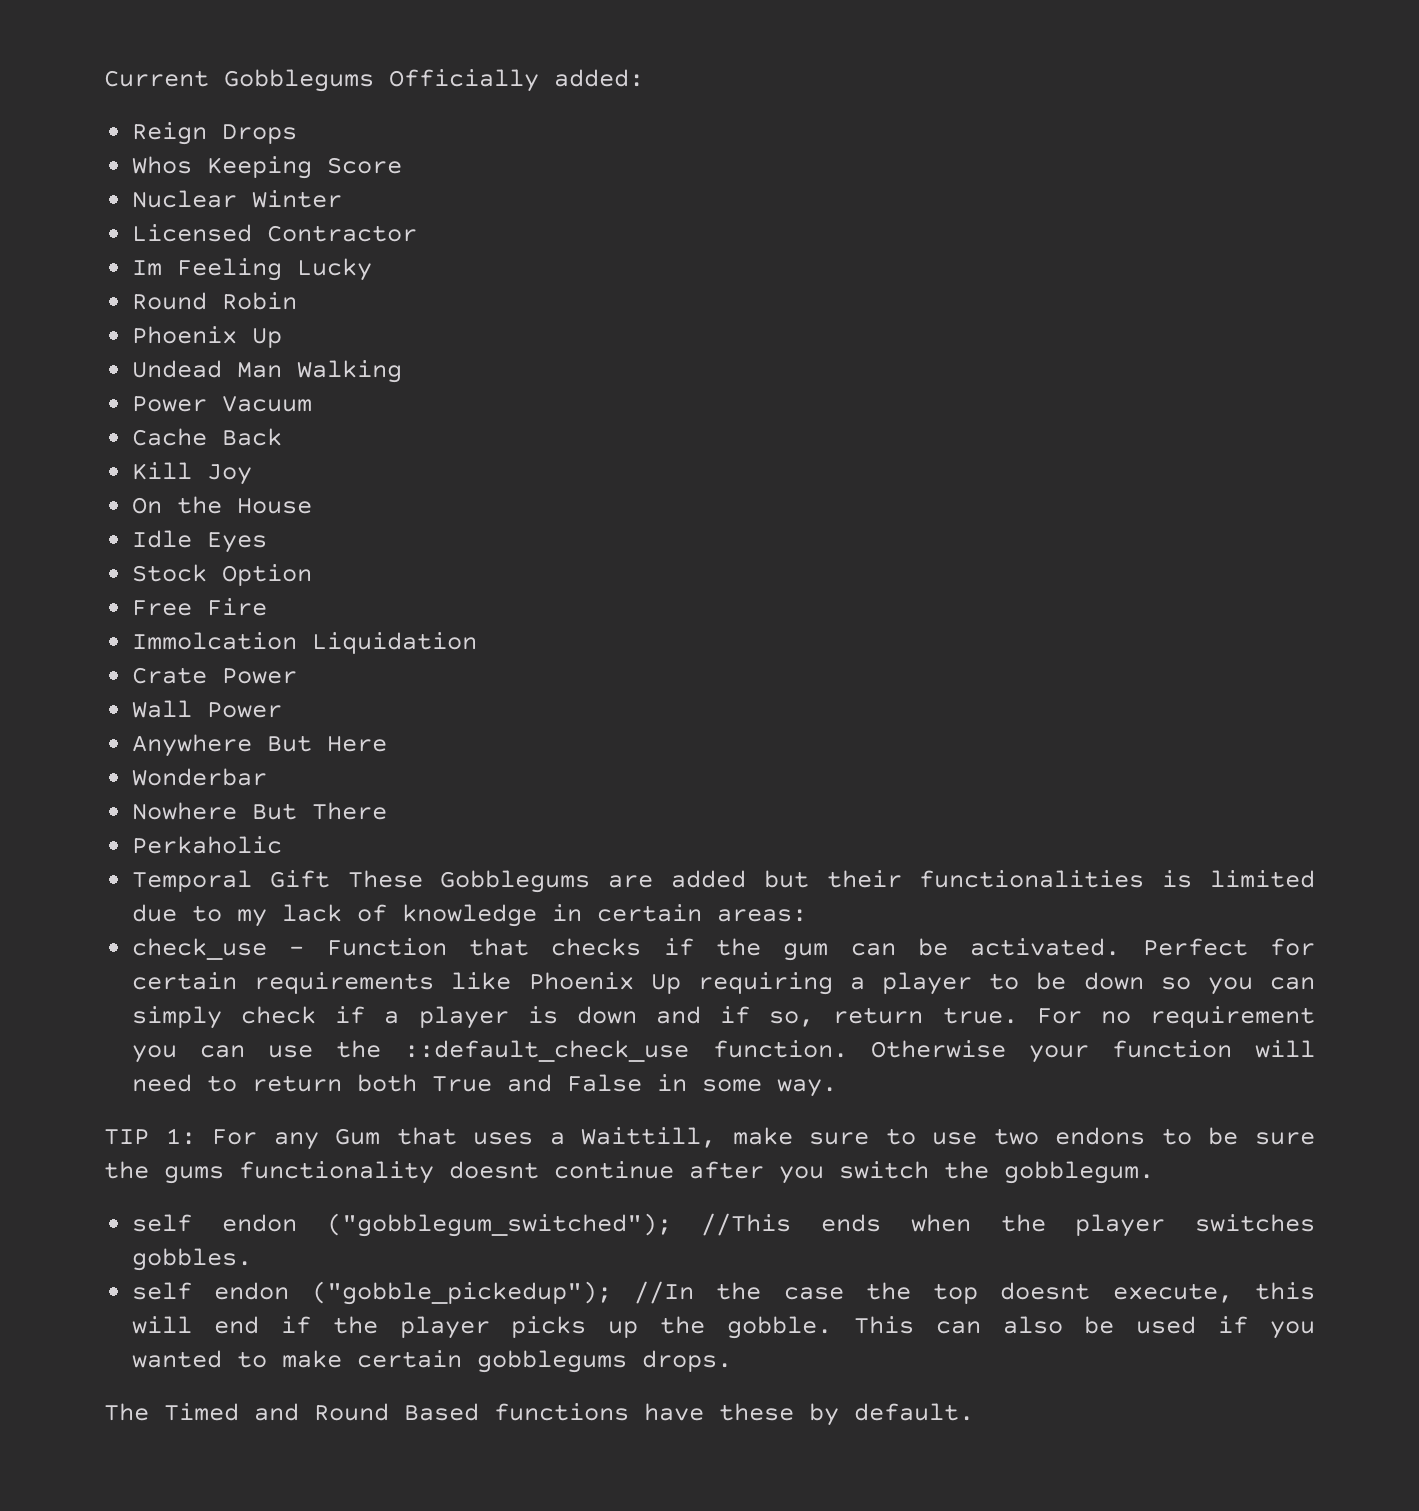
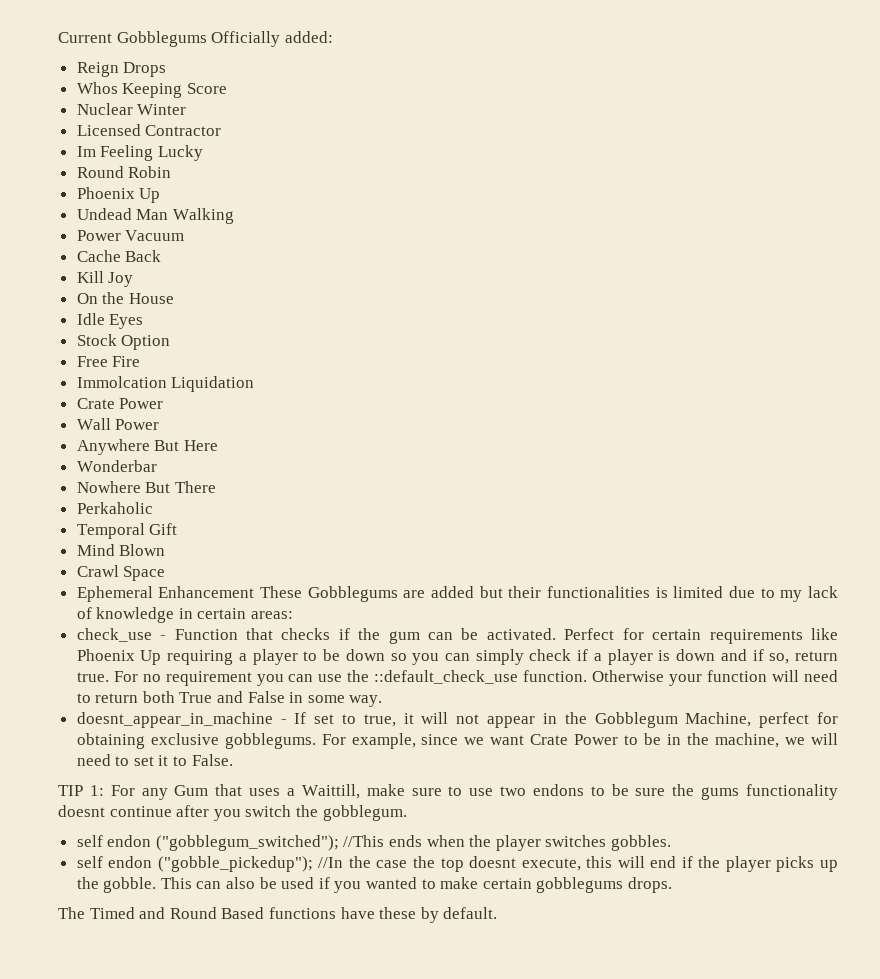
(330, 879) none -> [76,544,166,556] [76,565,166,581] [76,586,255,602] // Mind Blown // Crawl Space // Ephemeral Enhancement
(838, 1088) none -> [76,712,839,728] [76,733,838,749] [76,754,233,766] // doesnt_appear_in_machine - If set to true, it will not appear in the Gobblegum Machine, perfect for obtaining exclusive gobblegums. For example, since we want Crate Power to be in the machine, we will need to set it to False.

